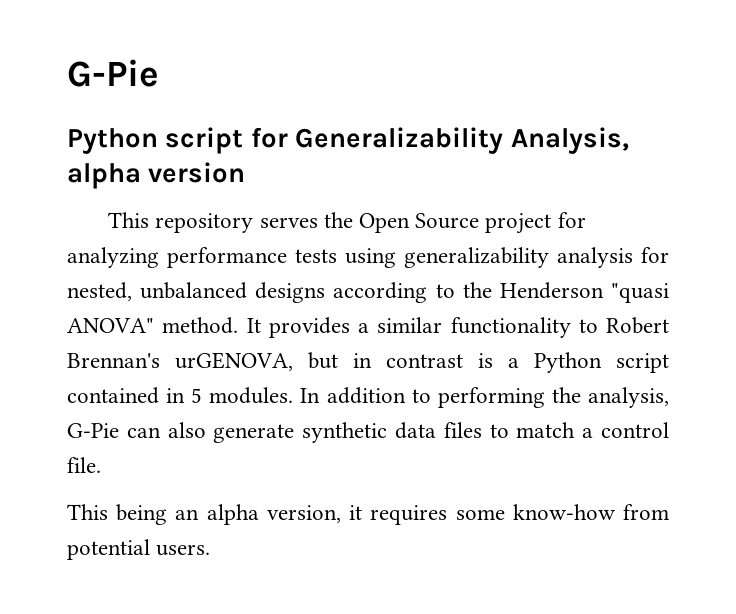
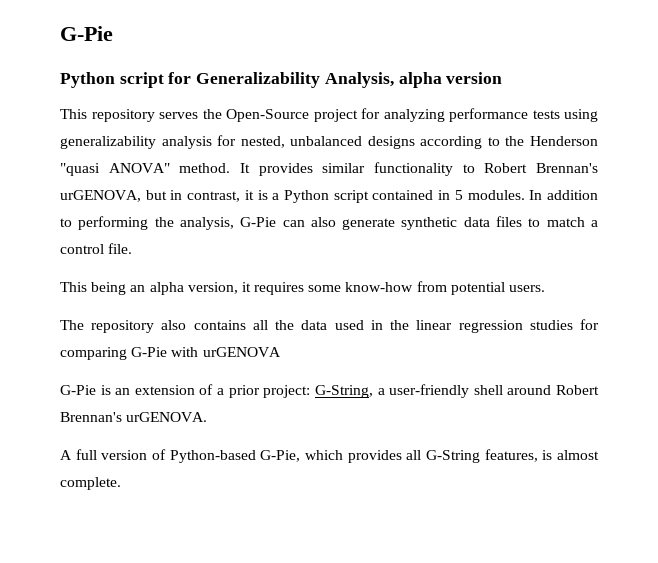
[358,213,480,233] Open Source -> [226,109,309,122] Open-Source
[358,323,369,333] a -> (313, 169) none
[386,354,463,368] contrast -> [187,190,254,202] contrast, it
(211, 550) none -> [60,319,599,333] [60,347,281,360] [60,384,600,398] [60,412,208,422] [60,449,600,463] [60,477,121,490] // The repository also contains all the data used in the linear regression studies for comparing G-Pie with urGENOVA // G-Pie is an extension of a prior project: G-String, a user-friendly shell around Robert Brennan's urGENOVA. // A full version of Python-based G-Pie, which provides all G-String features, is almost complete.

